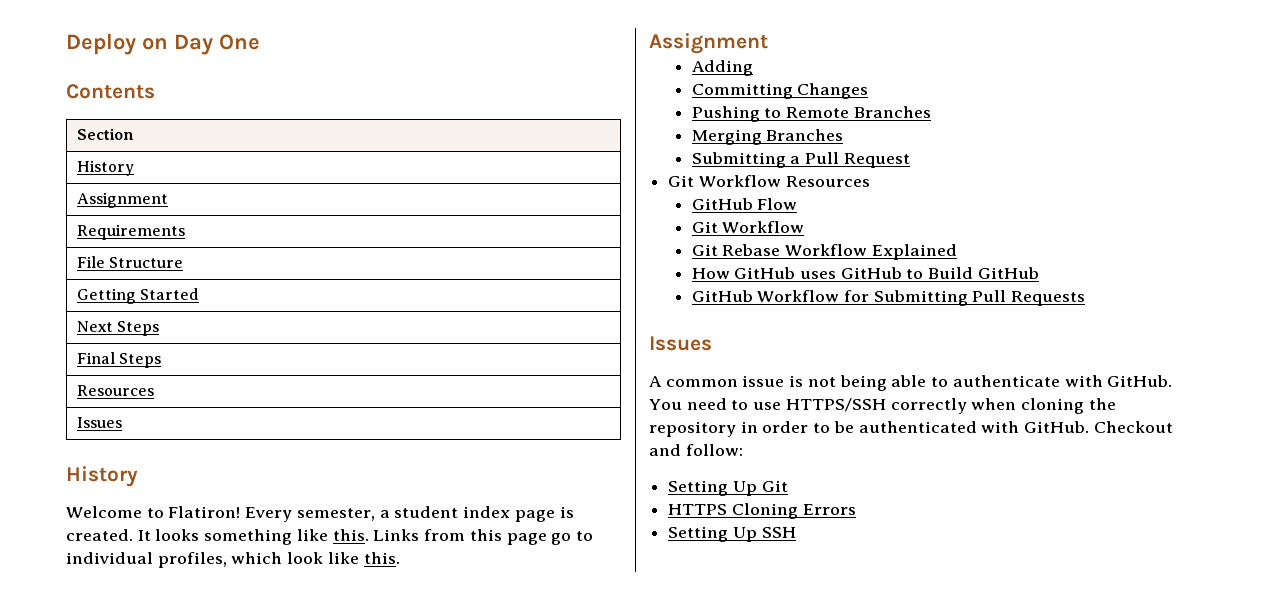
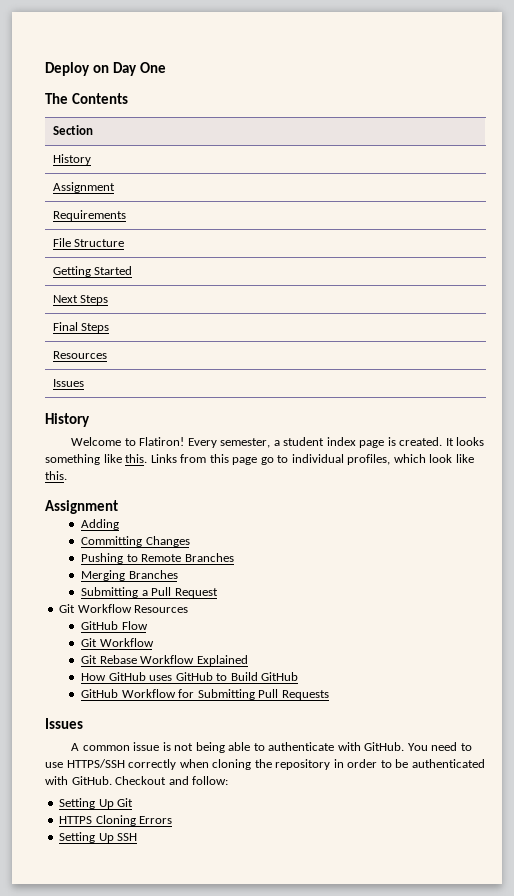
(260, 42) none -> [45,93,68,104] The

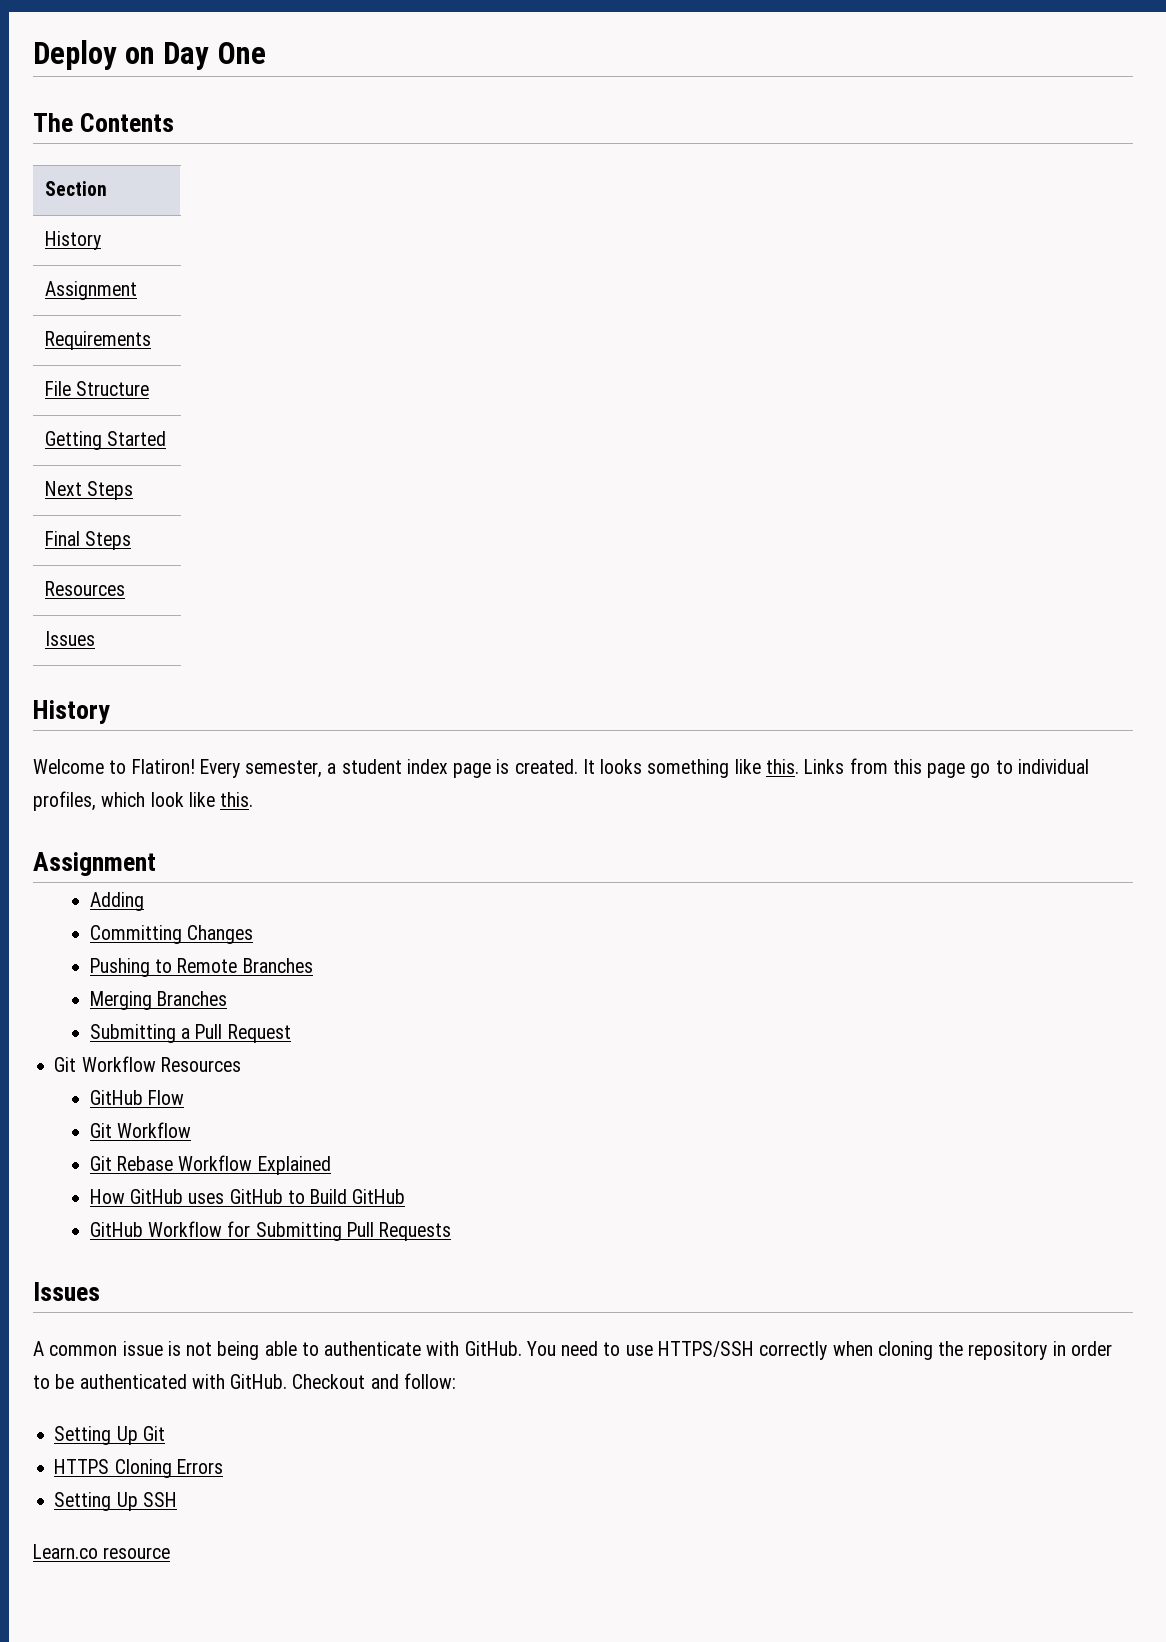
(138, 837) none -> [33,1544,171,1559] // Learn.co resource

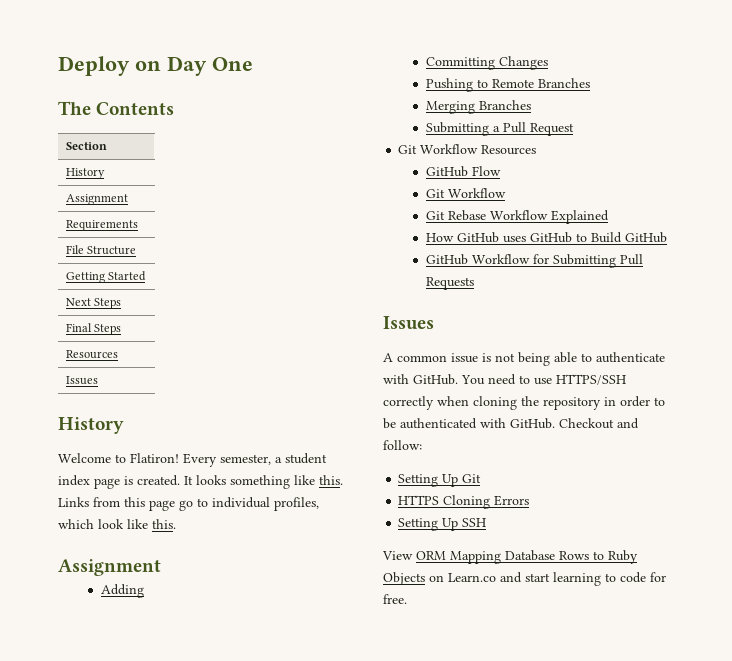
[33,1544,171,1559] Learn.co resource -> [382,550,638,564] [383,572,666,586] [383,594,407,604] View ORM Mapping Database Rows to Ruby Objects on Learn.co and start learning to code for free.

